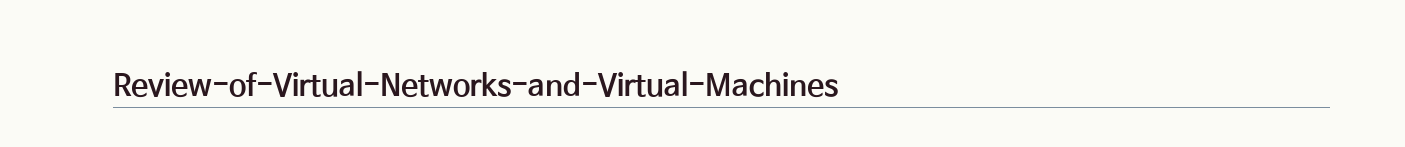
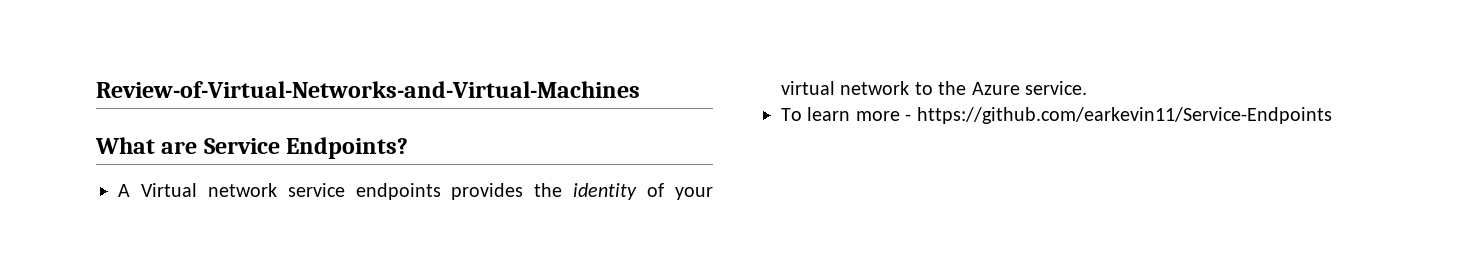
(838, 84) none -> [95,137,409,159] [118,183,714,200] [781,81,1087,95] [781,107,1332,124] // What are Service Endpoints? // A Virtual network service endpoints provides the identity of your virtual network to the Azure service. // To learn more - https://github.com/earkevin11/Service-Endpoints

